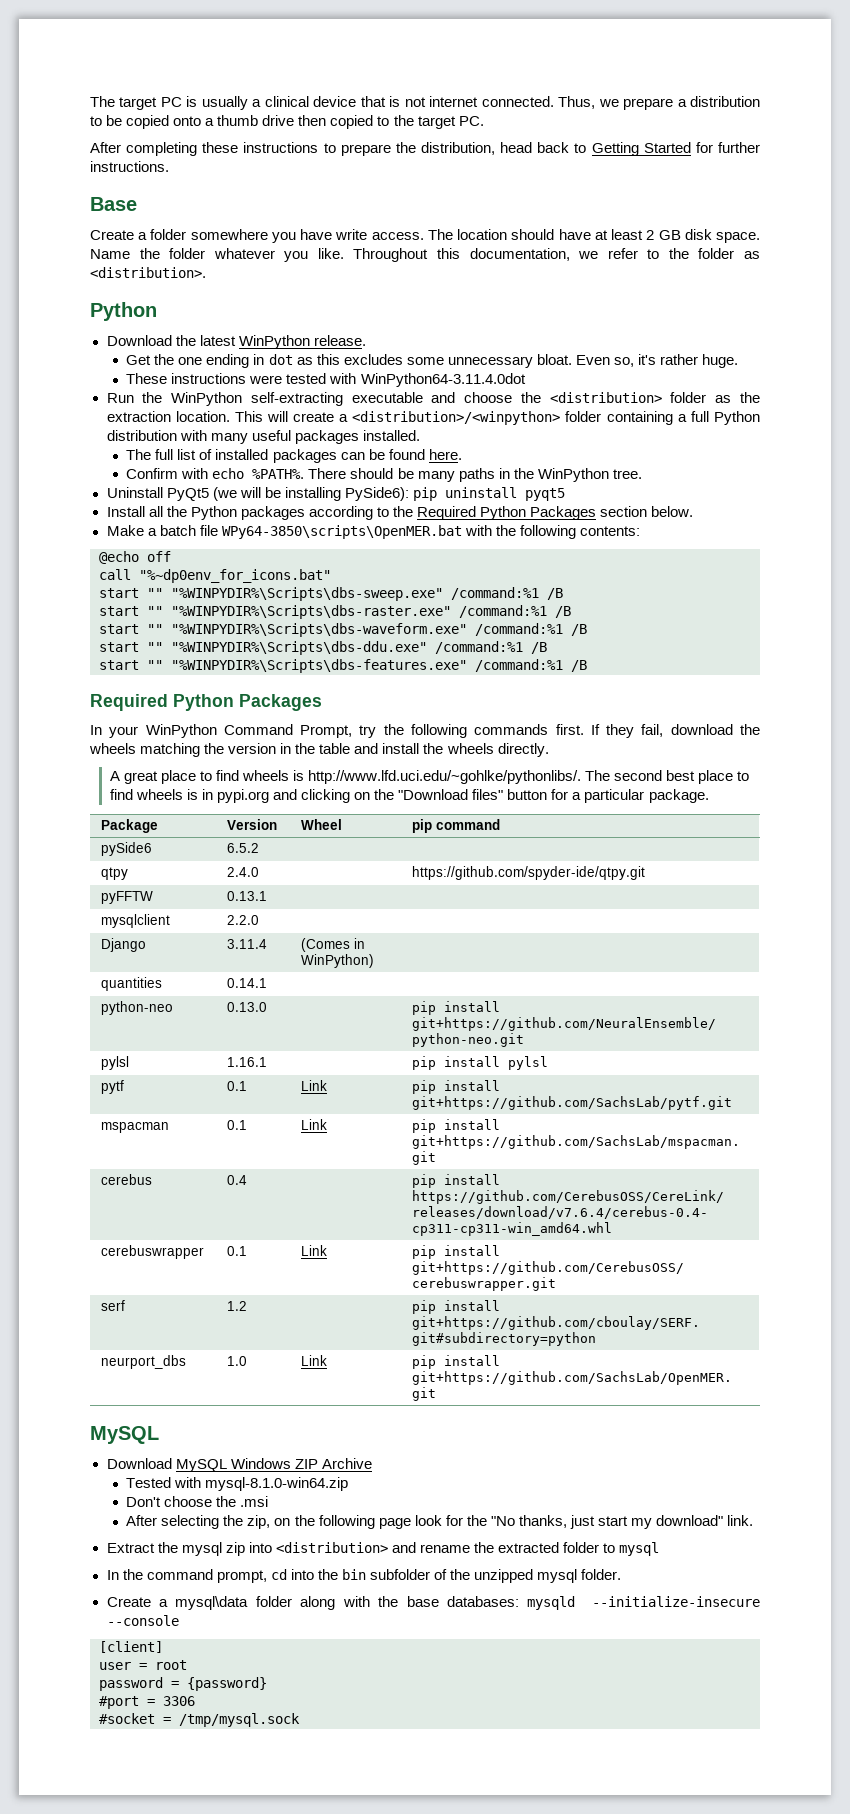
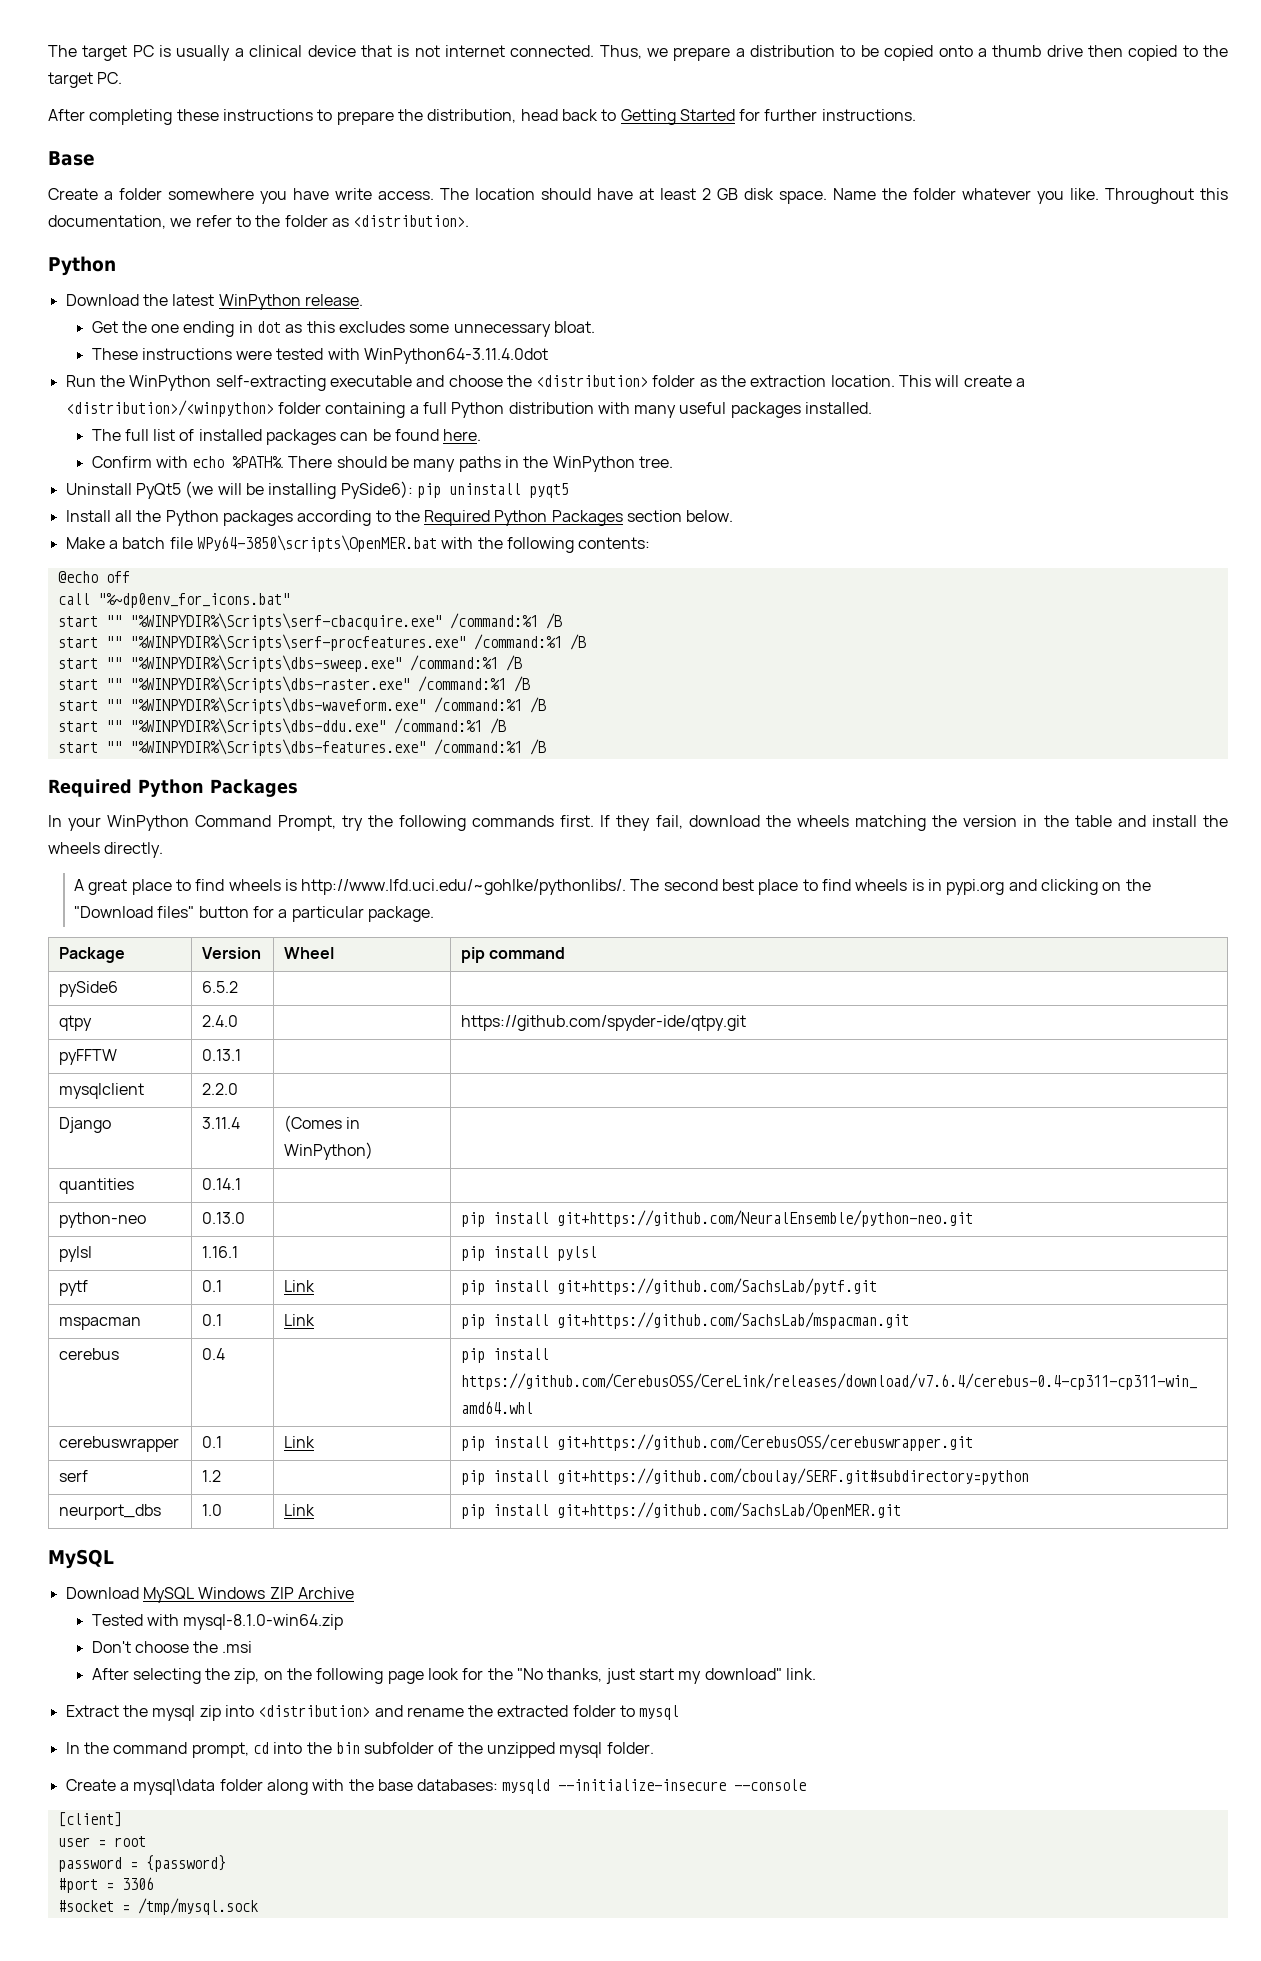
[575,354,739,368] Even so, it's rather huge. -> (596, 327) none
(331, 576) none -> [57,613,562,630] [57,634,586,651] // start "" "%WINPYDIR%\Scripts\serf-cbacquire.exe" /command:%1 /B // start "" "%WINPYDIR%\Scripts\serf-procfeatures.exe" /command:%1 /B

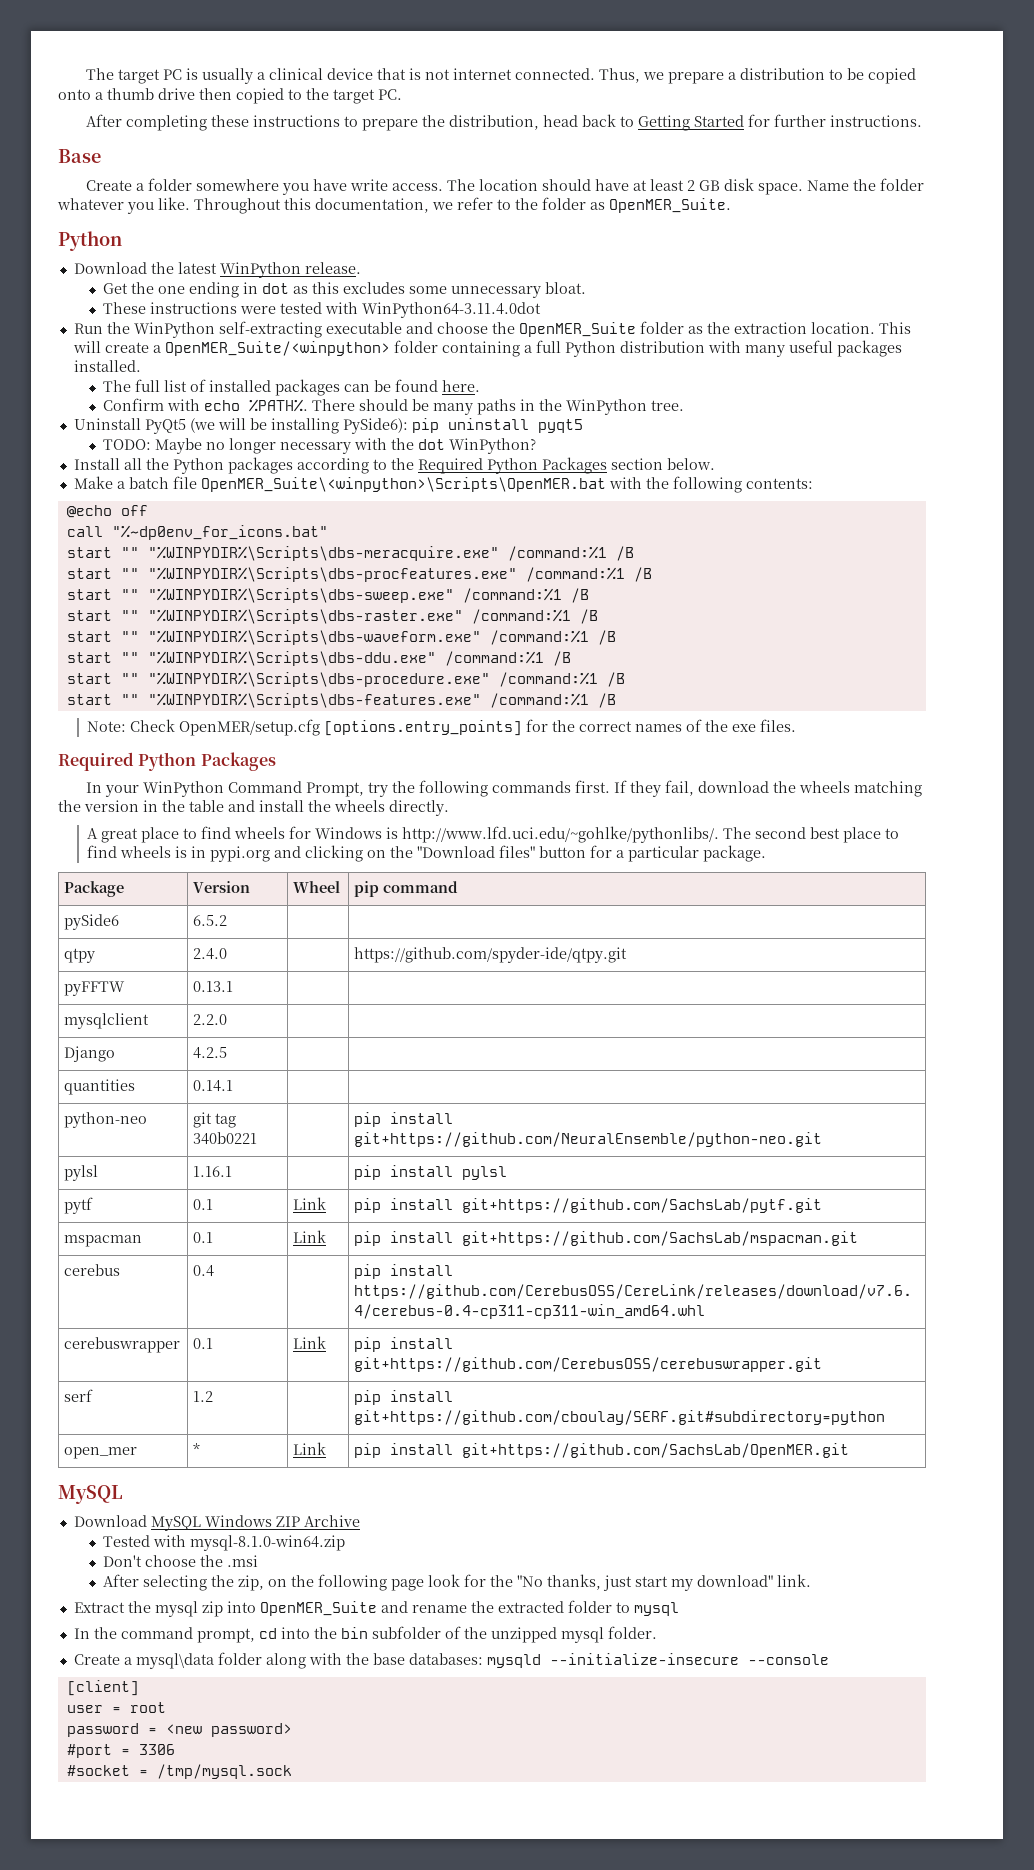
[353,215,470,227] <distribution>. -> [609,198,731,213] OpenMER_Suite.
[536,375,649,387] <distribution> -> [518,322,636,337] OpenMER_Suite
[65,400,274,417] <distribution>/<winpython> -> [164,341,390,356] OpenMER_Suite/<winpython>
(569, 490) none -> [102,438,536,454] // TODO: Maybe no longer necessary with the dot WinPython?
[196,535,437,552] WPy64-3850\scripts\OpenMER.bat -> [200,477,606,492] OpenMER_Suite\<winpython>\Scripts\OpenMER.bat
[129,613,562,630] [57,634,466,651] "%WINPYDIR%\Scripts\serf-cbacquire.exe" /command:%1 /B // start "" "%WINPYDIR%\Scripts\serf-procfeatures.exe" -> [147,546,634,561] [66,567,517,582] "%WINPYDIR%\Scripts\dbs-meracquire.exe" /command:%1 /B // start "" "%WINPYDIR%\Scripts\dbs-procfeatures.exe"
(506, 726) none -> [66,672,625,687] // start "" "%WINPYDIR%\Scripts\dbs-procedure.exe" /command:%1 /B
(546, 747) none -> [86,719,796,736] // Note: Check OpenMER/setup.cfg [options.entry_points] for the correct names of the exe files.
(281, 885) none -> [288,826,382,839] for Windows
[202,1117,241,1129] [284,1115,361,1132] [284,1142,374,1160] 3.11.4 | (Comes in WinPython) -> [193,1047,228,1059] 4.2.5 |
[202,1212,246,1224] 0.13.0 -> [193,1112,237,1128] [193,1132,258,1145] git tag 340b0221
[59,1504,162,1520] [202,1504,223,1516] neurport_dbs | 1.0 -> [64,1447,138,1459] [193,1443,201,1455] open_mer | *
[258,1705,371,1717] <distribution> -> [259,1601,377,1616] OpenMER_Suite
[145,1855,226,1872] {password} -> [165,1723,292,1737] <new password>

